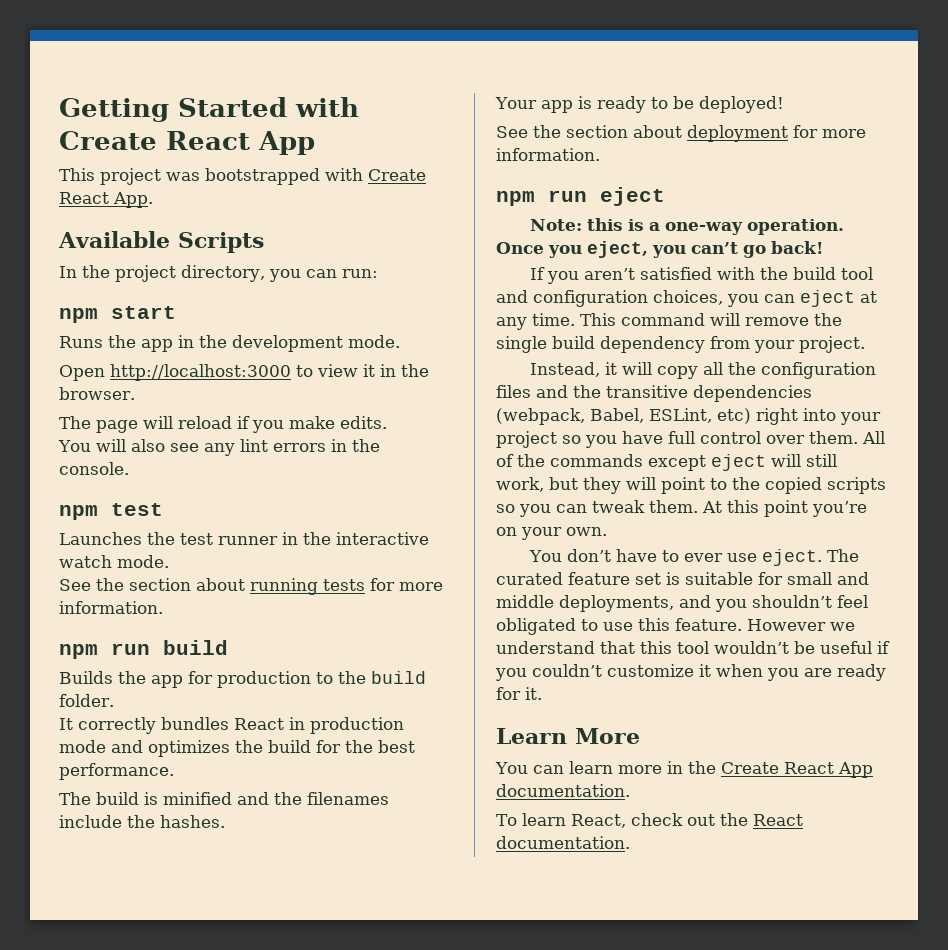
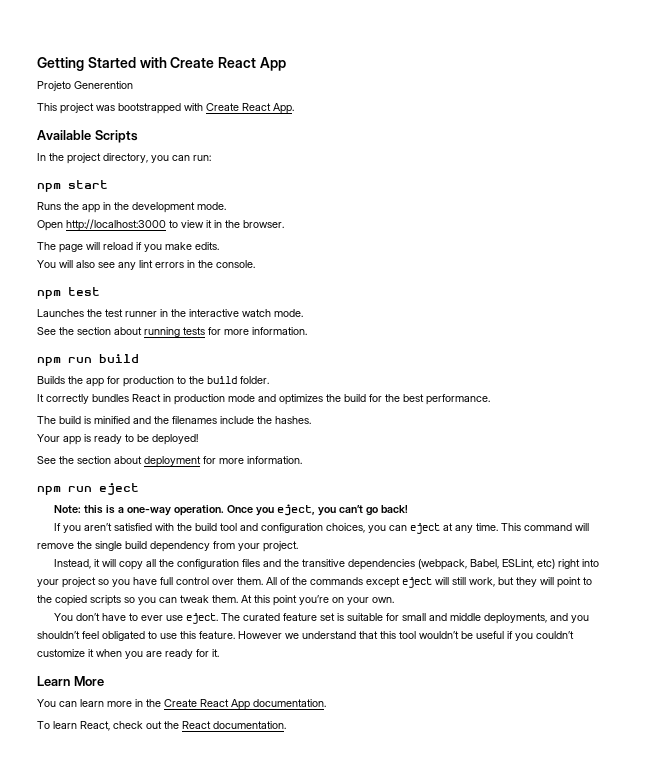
(315, 143) none -> [37,81,133,91] // Projeto Generention

